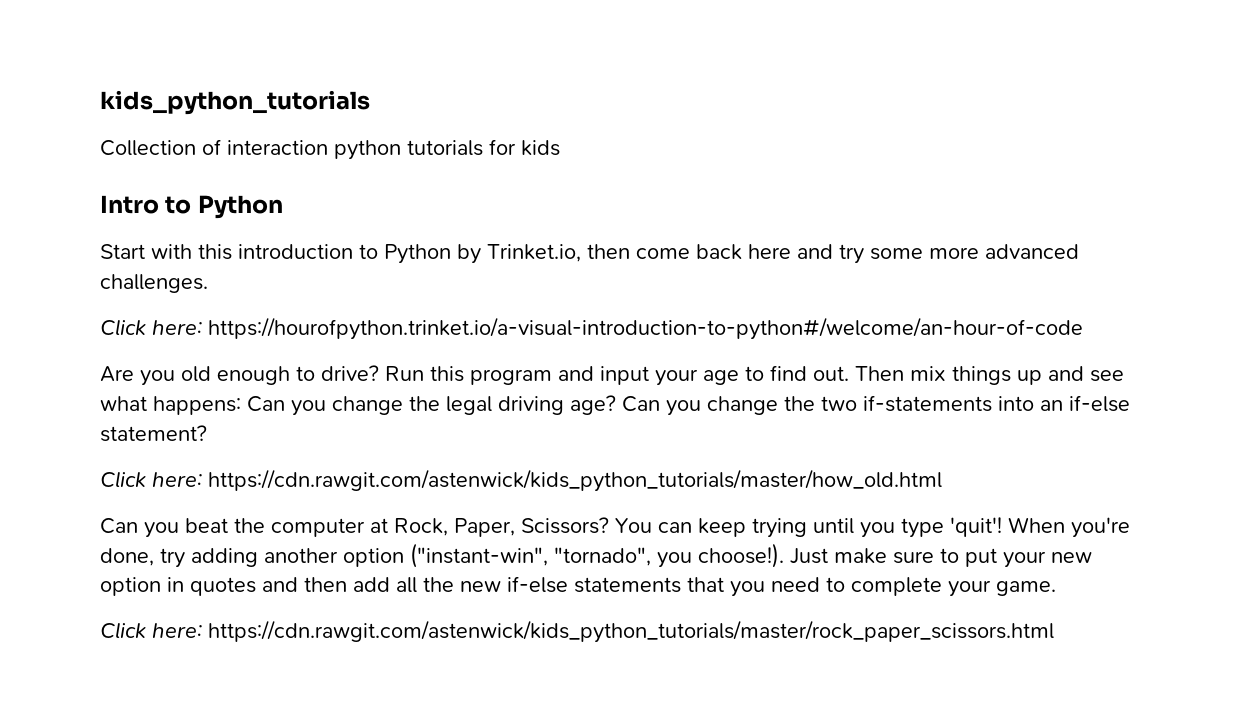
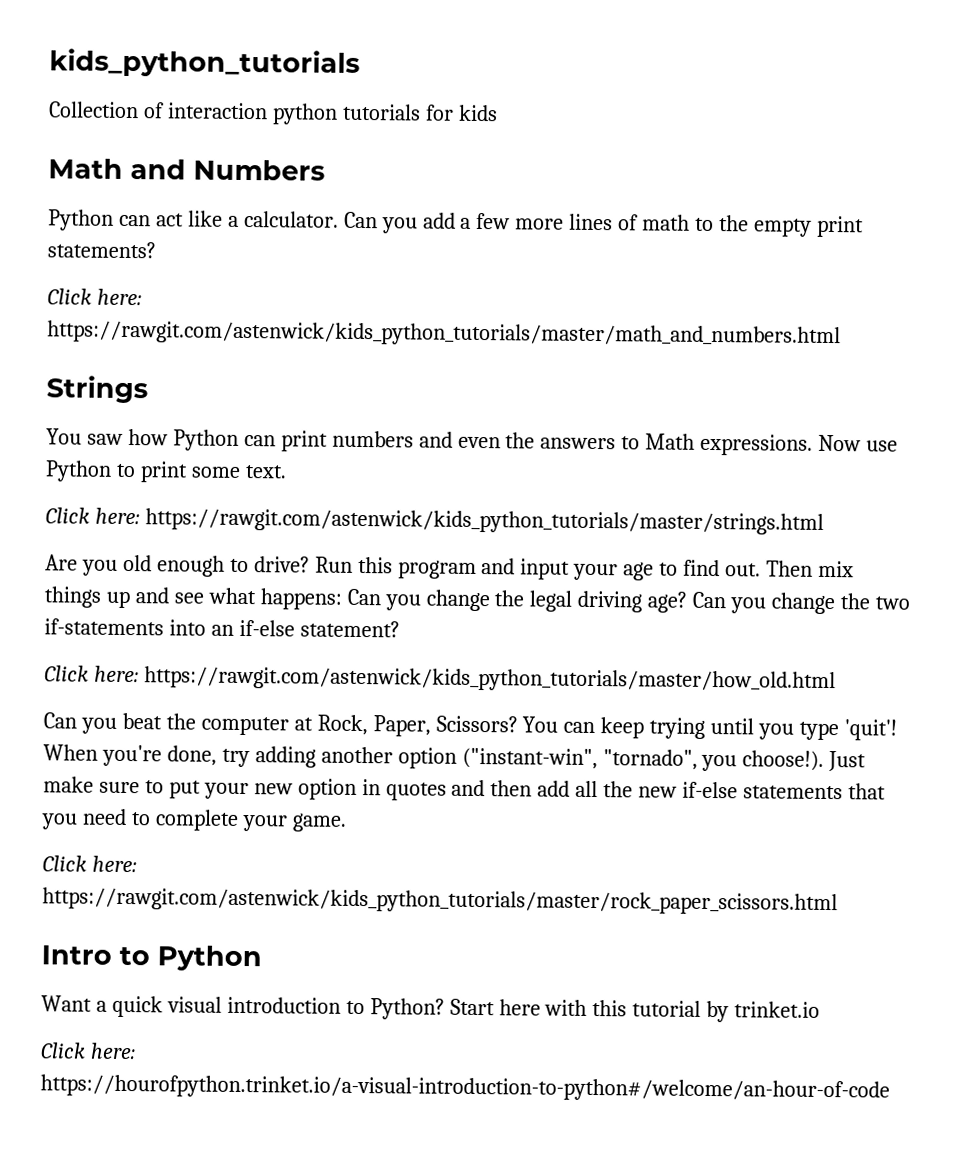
[100,195,283,219] [100,244,1079,264] [100,274,208,293] [100,317,1083,340] Intro to Python // Start with this introduction to Python by Trinket.io, then come back here and try some more advanced challenges. // Click here: https://hourofpython.trinket.io/a-visual-introduction-to-python#/welcome/an-hour-of-code -> [48,158,325,181] [48,209,864,238] [47,241,156,259] [47,288,142,306] [47,320,841,349] [46,375,148,404] [46,428,899,456] [45,460,287,483] [45,507,824,535] Math and Numbers // Python can act like a calculator. Can you add a few more lines of math to the empty print statements? // Click here: https://rawgit.com/astenwick/kids_python_tutorials/master/math_and_numbers.html // Strings // You saw how Python can print numbers and even the answers to Math expressions. Now use Python to print some text. // Click here: https://rawgit.com/astenwick/kids_python_tutorials/master/strings.html
[208,469,942,492] https://cdn.rawgit.com/astenwick/kids_python_tutorials/master/how_old.html -> [143,666,836,694] https://rawgit.com/astenwick/kids_python_tutorials/master/how_old.html
[208,620,1054,643] https://cdn.rawgit.com/astenwick/kids_python_tutorials/master/rock_paper_scissors.html -> [42,887,838,916] [41,945,262,972] [41,995,821,1023] [40,1042,136,1060] [40,1074,890,1103] https://rawgit.com/astenwick/kids_python_tutorials/master/rock_paper_scissors.html // Intro to Python // Want a quick visual introduction to Python? Start here with this tutorial by trinket.io // Click here: https://hourofpython.trinket.io/a-visual-introduction-to-python#/welcome/an-hour-of-code

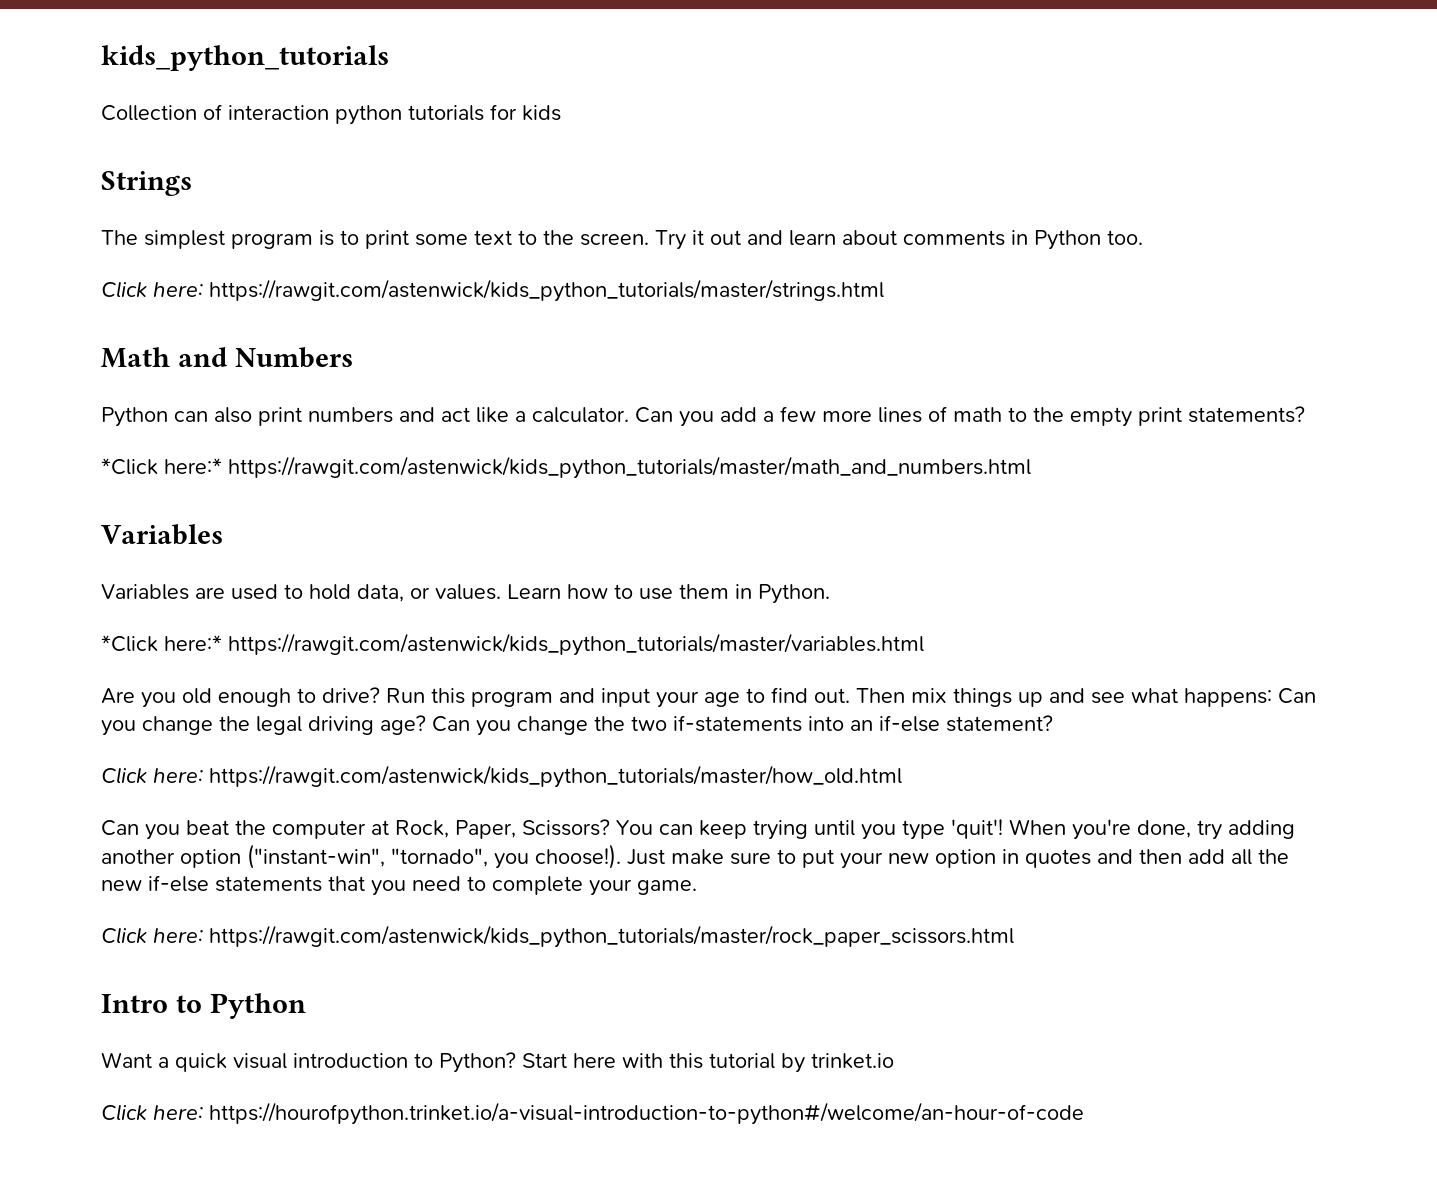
(498, 113) none -> [101,171,192,196] [101,230,1143,250] [101,279,884,302] // Strings // The simplest program is to print some text to the screen. Try it out and learn about comments in Python too. // Click here: https://rawgit.com/astenwick/kids_python_tutorials/master/strings.html
(151, 220) none -> [214,407,435,426] also print numbers and
[47,288,142,306] Click here: -> [101,458,222,475] *Click here:*
[46,375,148,404] [46,428,899,456] [45,460,287,483] [45,507,824,535] Strings // You saw how Python can print numbers and even the answers to Math expressions. Now use Python to print some text. // Click here: https://rawgit.com/astenwick/kids_python_tutorials/master/strings.html -> [101,524,223,545] [101,584,830,604] [101,633,924,656] Variables // Variables are used to hold data, or values. Learn how to use them in Python. // *Click here:* https://rawgit.com/astenwick/kids_python_tutorials/master/variables.html

